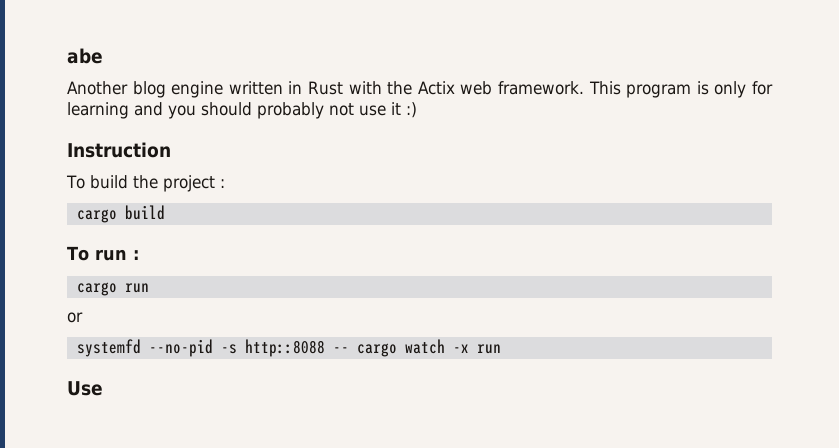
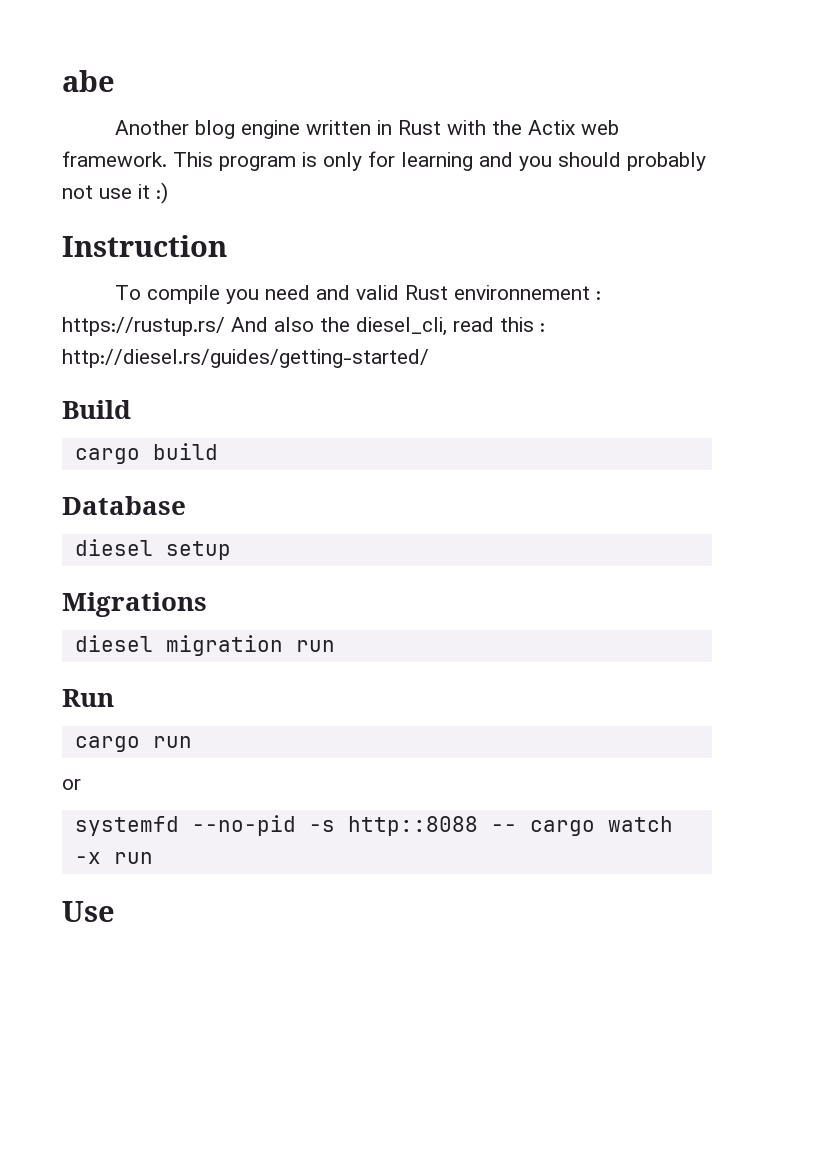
[89,175,225,192] build the project : -> [146,285,601,304] [62,317,545,336] [62,349,429,368] [62,400,131,419] compile you need and valid Rust environnement : https://rustup.rs/ And also the diesel_cli, read this : http://diesel.rs/guides/getting-started/ // Build
[67,246,139,261] To run : -> [62,496,186,515] [74,539,231,560] [62,592,207,617] [74,635,335,656] [62,689,114,707] Database // diesel setup // Migrations // diesel migration run // Run

